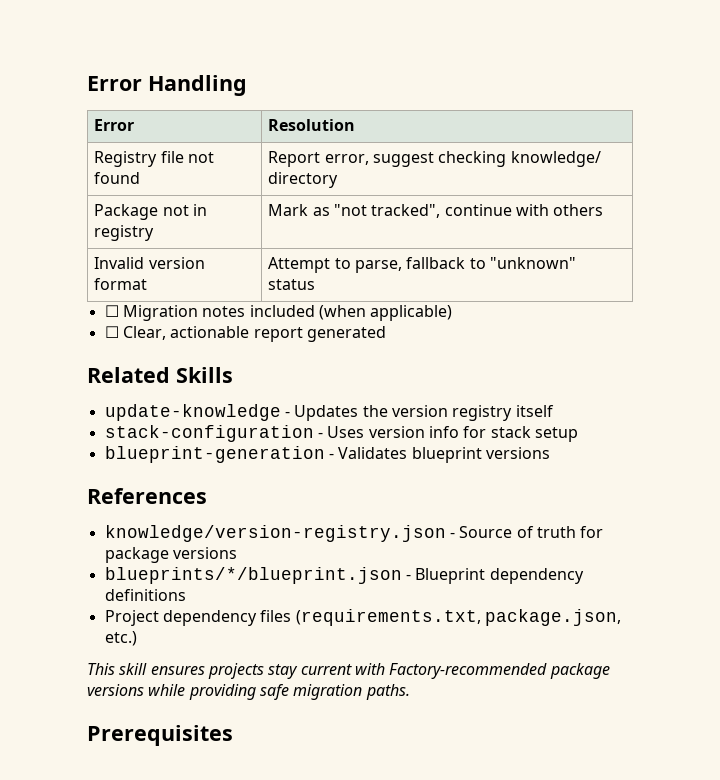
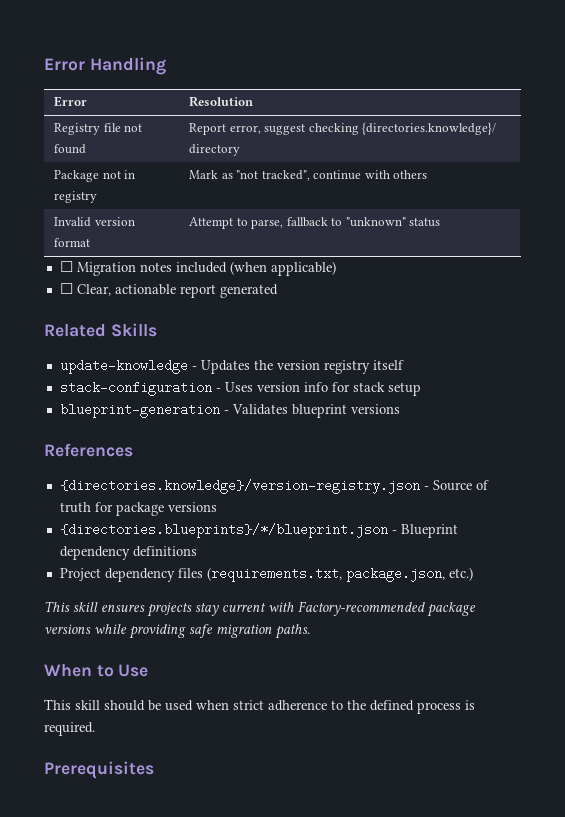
[510,151,601,167] knowledge/ -> [362,122,497,135] {directories.knowledge}/
[104,525,446,542] knowledge/version-registry.json -> [59,479,420,494] {directories.knowledge}/version-registry.json
[104,567,402,584] blueprints/*/blueprint.json -> [59,523,388,538] {directories.blueprints}/*/blueprint.json
(410, 692) none -> [44,664,149,677] [44,699,475,714] [44,722,95,736] // When to Use // This skill should be used when strict adherence to the defined process is required.

